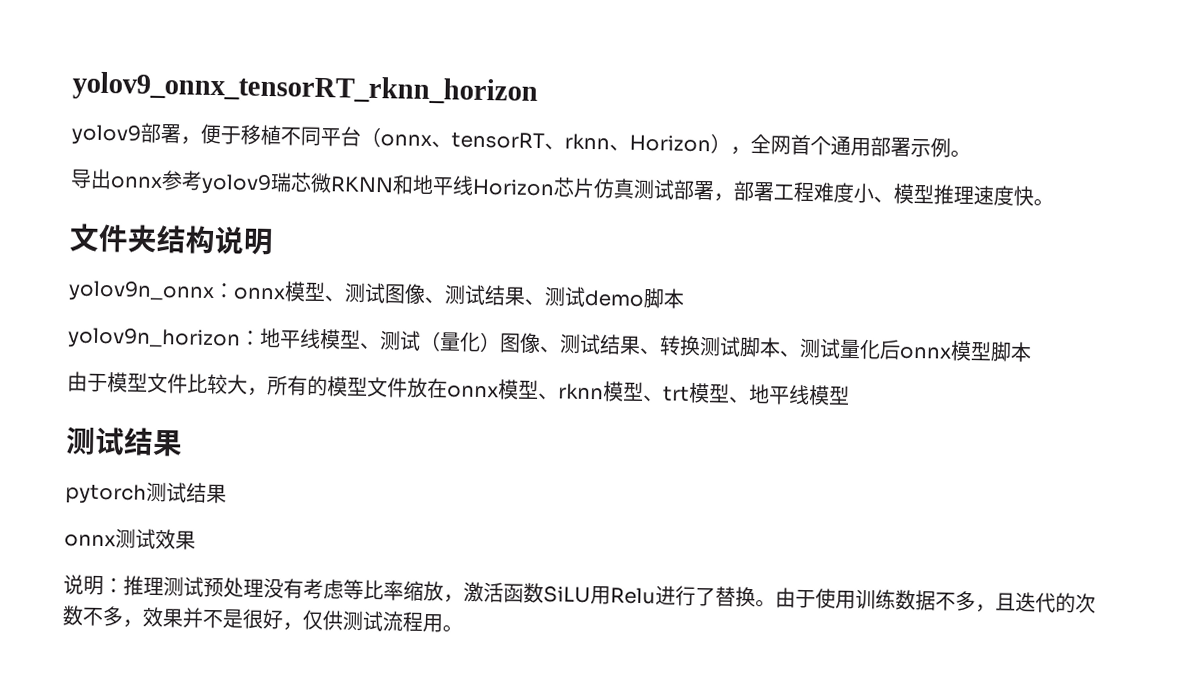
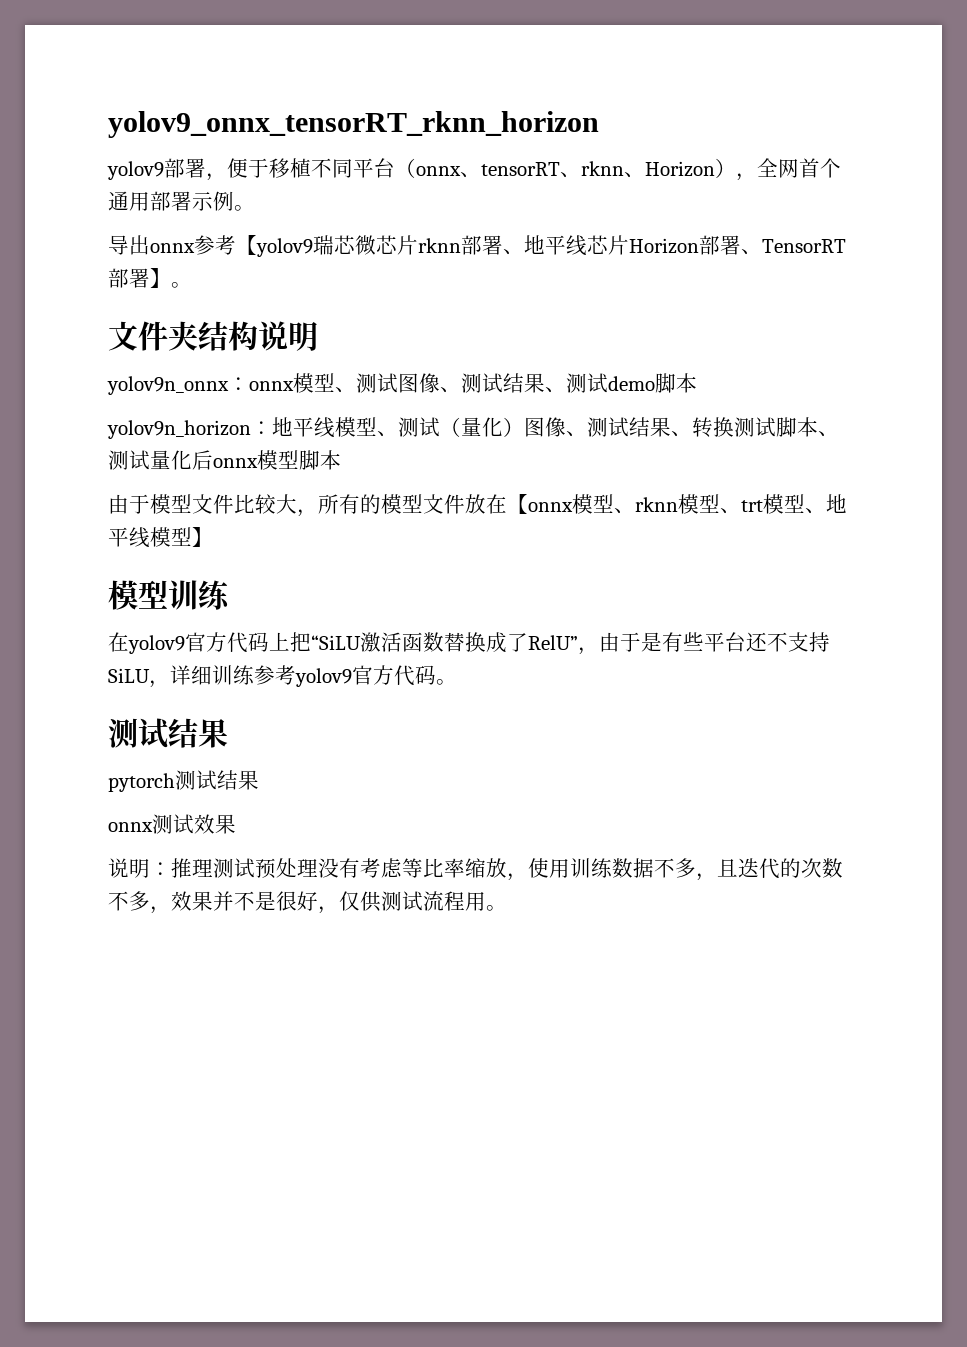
(203, 180) none -> [236,235,257,255] 【
[330,174,1035,207] RKNN和地平线Horizon芯片仿真测试部署，部署工程难度小、模型推理速度快 -> [375,235,846,256] [108,268,171,288] 芯片rknn部署、地平线芯片Horizon部署、TensorRT部署】
(448, 388) none -> [507,494,528,514] 【
(850, 395) none -> [192,527,213,547] [108,580,231,610] [108,632,830,655] [108,665,457,688] 】 // 模型训练 // 在yolov9官方代码上把“SiLU激活函数替换成了RelU”，由于是有些平台还不支持SiLU，详细训练参考yolov9官方代码。
[463,581,816,609] 激活函数SiLU用Relu进行了替换。由于 -> (528, 877) none

